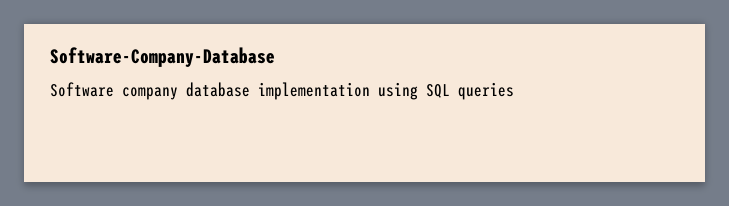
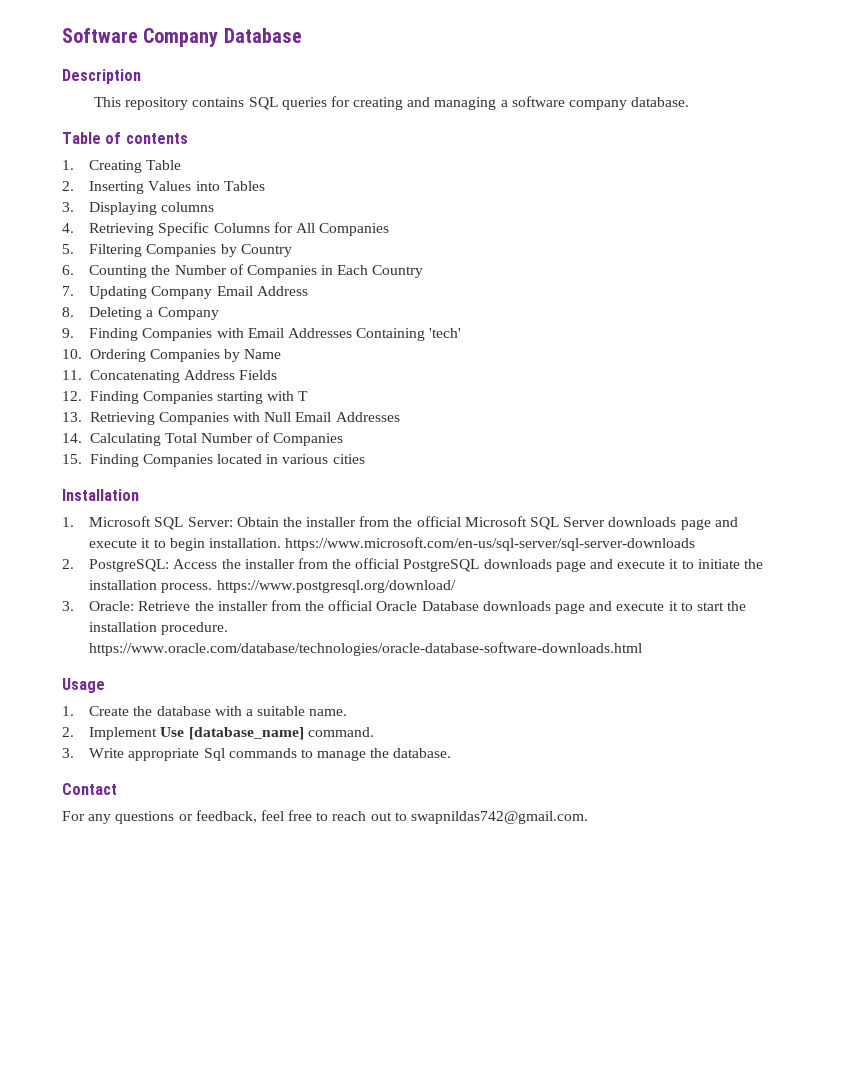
[50,47,275,67] [50,82,514,100] Software-Company-Database // Software company database implementation using SQL queries -> [62,28,302,47] [62,69,141,84] [94,96,690,110] [62,132,188,144] [62,160,182,173] [62,181,265,194] [62,202,215,215] [62,222,390,236] [62,244,292,257] [62,264,424,278] [62,286,308,299] [62,307,219,320] [62,328,462,341] [62,349,282,362] [62,370,278,383] [62,391,309,404] [62,412,400,425] [62,432,344,446] [62,454,365,467] [62,489,139,501] [62,516,738,530] [89,537,696,551] [62,558,763,572] [89,580,456,593] [62,600,747,614] [89,622,229,635] [89,642,643,656] [62,678,105,693] [62,706,348,716] [62,727,374,740] [62,748,452,761] [62,783,117,795] [62,810,589,824] Software Company Database // Description // This repository contains SQL queries for creating and managing a software company database. // Table of contents // 1. Creating Table // 2. Inserting Values into Tables // 3. Displaying columns // 4. Retrieving Specific Columns for All Companies // 5. Filtering Companies by Country // 6. Counting the Number of Companies in Each Country // 7. Updating Company Email Address // 8. Deleting a Company // 9. Finding Companies with Email Addresses Containing 'tech' // 10. Ordering Companies by Name // 11. Concatenating Address Fields // 12. Finding Companies starting with T // 13. Retrieving Companies with Null Email Addresses // 14. Calculating Total Number of Companies // 15. Finding Companies located in various cities // Installation // 1. Microsoft SQL Server: Obtain the installer from the official Microsoft SQL Server downloads page and execute it to begin installation. https://www.microsoft.com/en-us/sql-server/sql-server-downloads // 2. PostgreSQL: Access the installer from the official PostgreSQL downloads page and execute it to initiate the installation process. https://www.postgresql.org/download/ // 3. Oracle: Retrieve the installer from the official Oracle Database downloads page and execute it to start the installation procedure. https://www.oracle.com/database/technologies/oracle-database-software-downloads.html // Usage // 1. Create the database with a suitable name. // 2. Implement Use [database_name] command. // 3. Write appropriate Sql commands to manage the database. // Contact // For any questions or feedback, feel free to reach out to swapnildas742@gmail.com.

